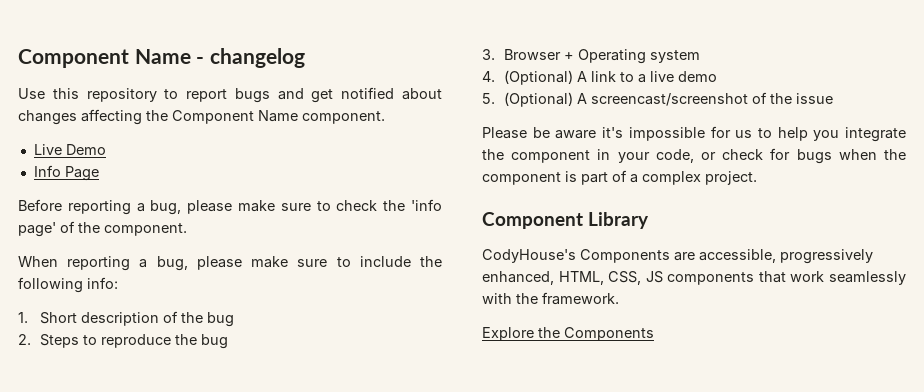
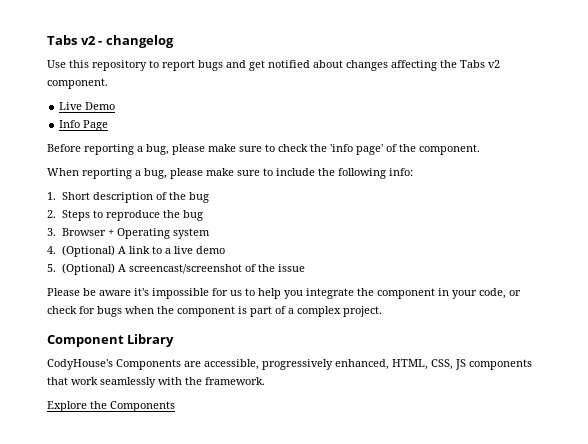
[18,49,191,68] Component Name -> [47,35,96,45] Tabs v2
[172,110,298,124] Component Name -> [460,60,500,68] Tabs v2

